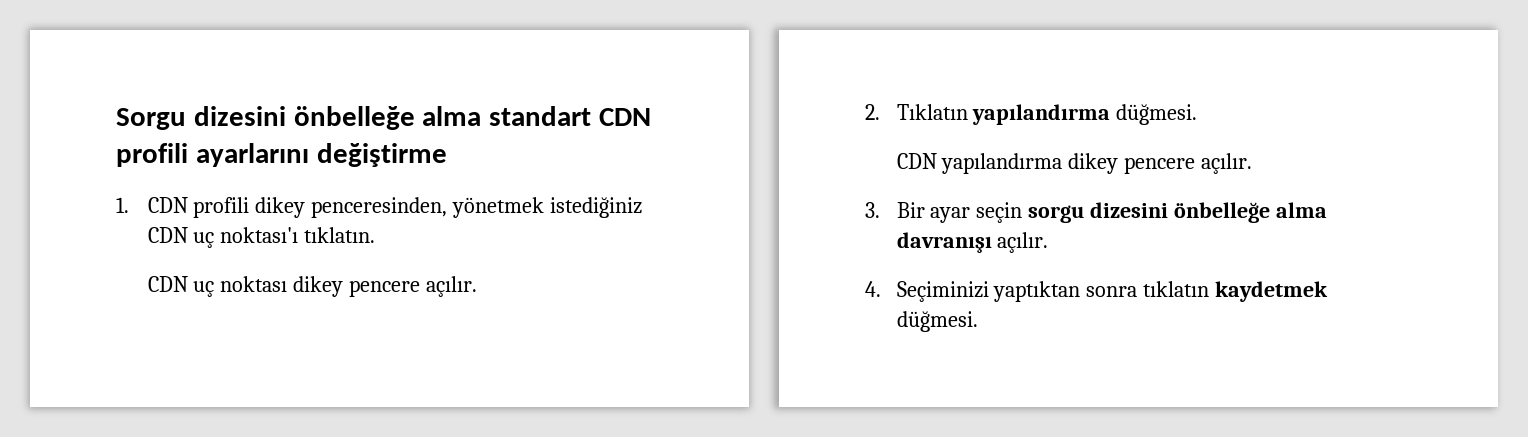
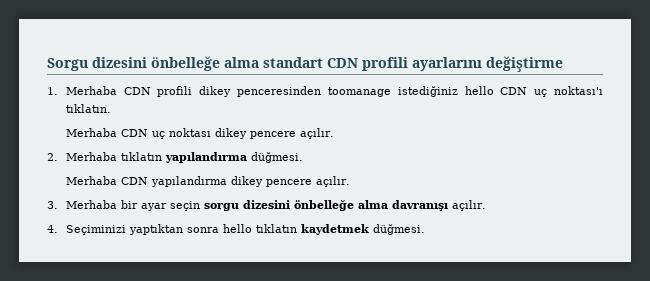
(129, 205) none -> [65,86,117,95] Merhaba
[311,197,643,218] penceresinden, yönetmek istediğiniz -> [237,86,494,97] penceresinden toomanage istediğiniz hello
(376, 235) none -> [65,128,117,137] Merhaba
[896,104,968,120] Tıklatın -> [65,152,162,161] Merhaba tıklatın
(1198, 114) none -> [65,176,117,185] Merhaba
[896,202,925,218] Bir -> [65,200,138,209] Merhaba bir
(1138, 291) none -> [222,224,252,233] hello

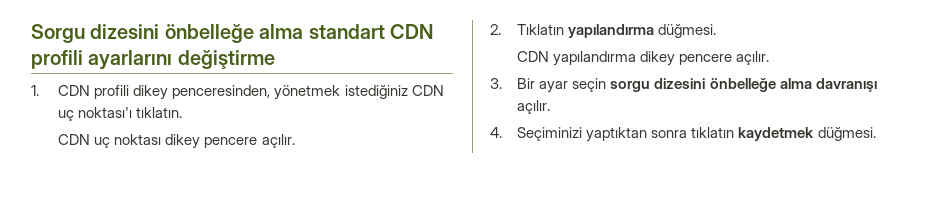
[65,86,117,95] Merhaba -> (39, 90) none
[237,86,494,97] penceresinden toomanage istediğiniz hello -> [172,85,408,100] penceresinden, yönetmek istediğiniz
[65,128,117,137] Merhaba -> (183, 112) none
[65,152,162,161] Merhaba tıklatın -> [517,24,565,35] Tıklatın
[65,176,117,185] Merhaba -> (717, 31) none
[65,200,138,209] Merhaba bir -> [517,78,536,89] Bir
[222,224,252,233] hello -> (688, 134) none

